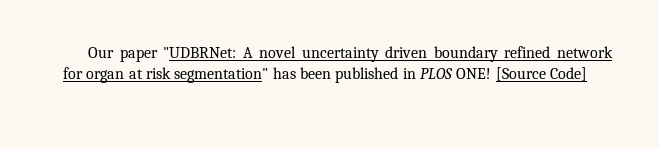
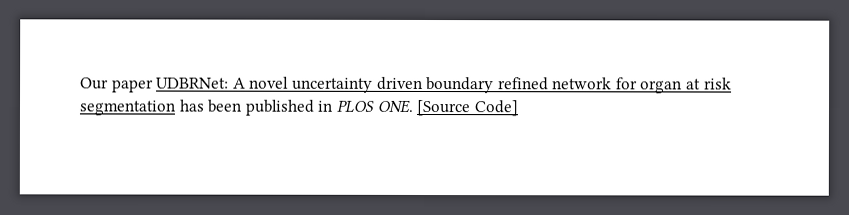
[163,47,237,58] "UDBRNet: -> [156,77,230,89] UDBRNet:
[174,68,269,83] segmentation" -> [79,100,176,116] segmentation
[456,68,492,79] ONE! -> [376,99,414,113] ONE.

